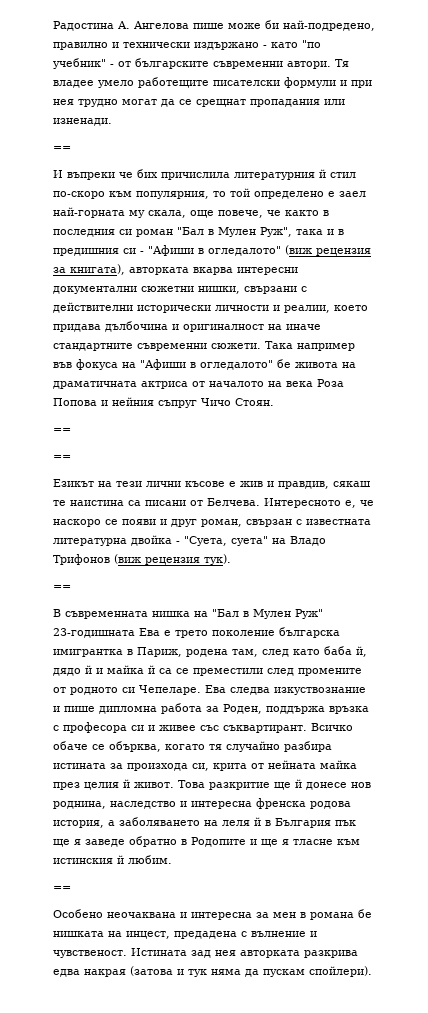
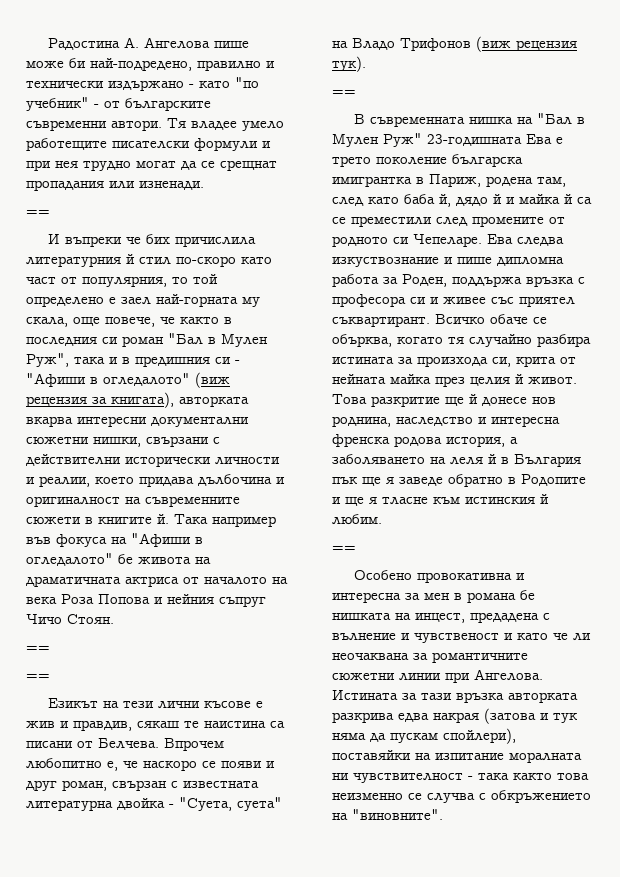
[109,191,132,197] към -> [241,257,272,264] [26,277,77,284] като част от
[286,324,321,330] [53,343,261,351] иначе стандартните съвременни сюжети. -> [145,496,240,507] [26,514,169,525] съвременните сюжети в книгите й.
[264,498,341,508] Интересното -> [164,738,224,751] [26,758,102,769] Впрочем любопитно
(219, 728) none -> [519,296,575,307] приятел
[107,912,176,918] неочаквана -> [417,572,513,583] провокативна
[53,948,236,958] чувственост. Истината зад нея -> [414,633,591,643] [332,652,528,663] [332,669,543,683] [332,690,504,703] чувственост и като че ли неочаквана за романтичните сюжетни линии при Ангелова. Истината за тази връзка
[309,966,372,977] спойлери). -> [443,728,516,744] [332,750,582,763] [332,773,589,783] [332,790,591,803] [332,809,443,820] спойлери), поставяйки на изпитание моралната ни чувствителност - така както това неизменно се случва с обкръжението на "виновните".

